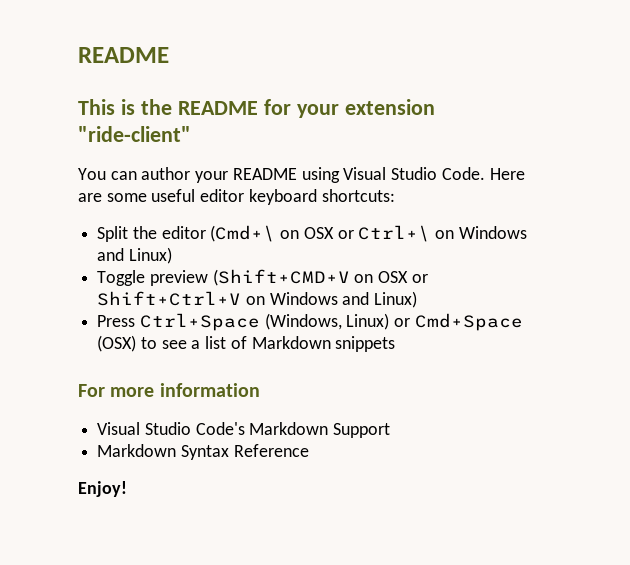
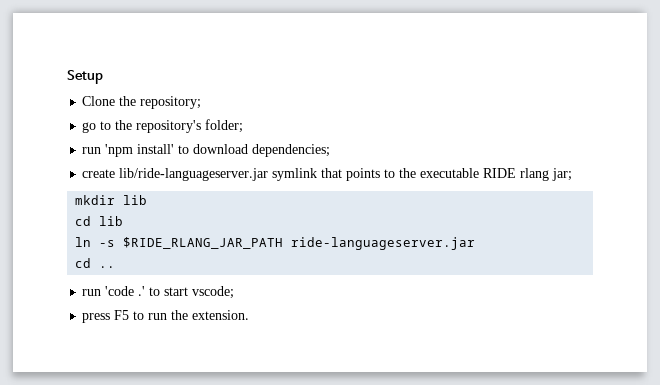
[78,47,169,63] [78,99,435,118] [78,126,191,142] [78,167,525,183] [78,189,395,205] [97,225,527,242] [97,247,172,264] [97,269,428,286] [97,291,418,308] [97,313,523,331] [97,335,396,352] [78,383,260,397] [97,422,391,438] [97,444,309,460] [78,481,127,497] README // This is the README for your extension "ride-client" // You can author your README using Visual Studio Code. Here are some useful editor keyboard shortcuts: // Split the editor (Cmd+\ on OSX or Ctrl+\ on Windows and Linux) // Toggle preview (Shift+CMD+V on OSX or Shift+Ctrl+V on Windows and Linux) // Press Ctrl+Space (Windows, Linux) or Cmd+Space (OSX) to see a list of Markdown snippets // For more information // Visual Studio Code's Markdown Support // Markdown Syntax Reference // Enjoy! -> [67,70,103,84] [82,96,202,109] [82,119,244,133] [82,144,331,157] [82,168,573,181] [75,195,148,205] [75,216,124,226] [75,237,476,250] [75,258,116,268] [82,286,235,299] [82,310,250,323] Setup // Clone the repository; // go to the repository's folder; // run 'npm install' to download dependencies; // create lib/ride-languageserver.jar symlink that points to the executable RIDE rlang jar; // mkdir lib // cd lib // ln -s $RIDE_RLANG_JAR_PATH ride-languageserver.jar // cd .. // run 'code .' to start vscode; // press F5 to run the extension.

